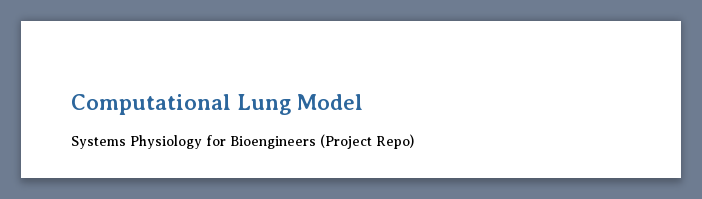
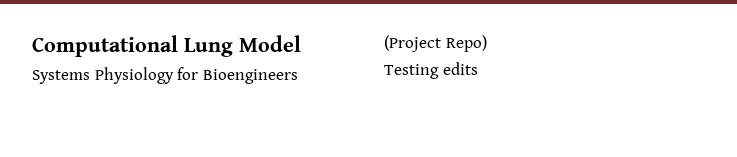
(414, 141) none -> [384,62,478,79] // Testing edits

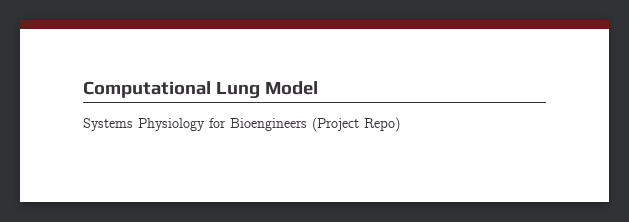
[384,62,478,79] // Testing edits -> (400, 124) none

